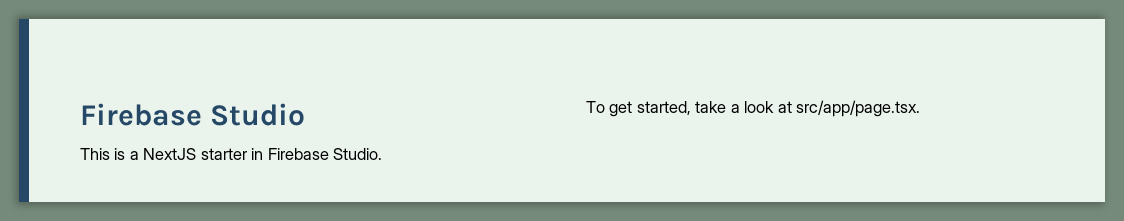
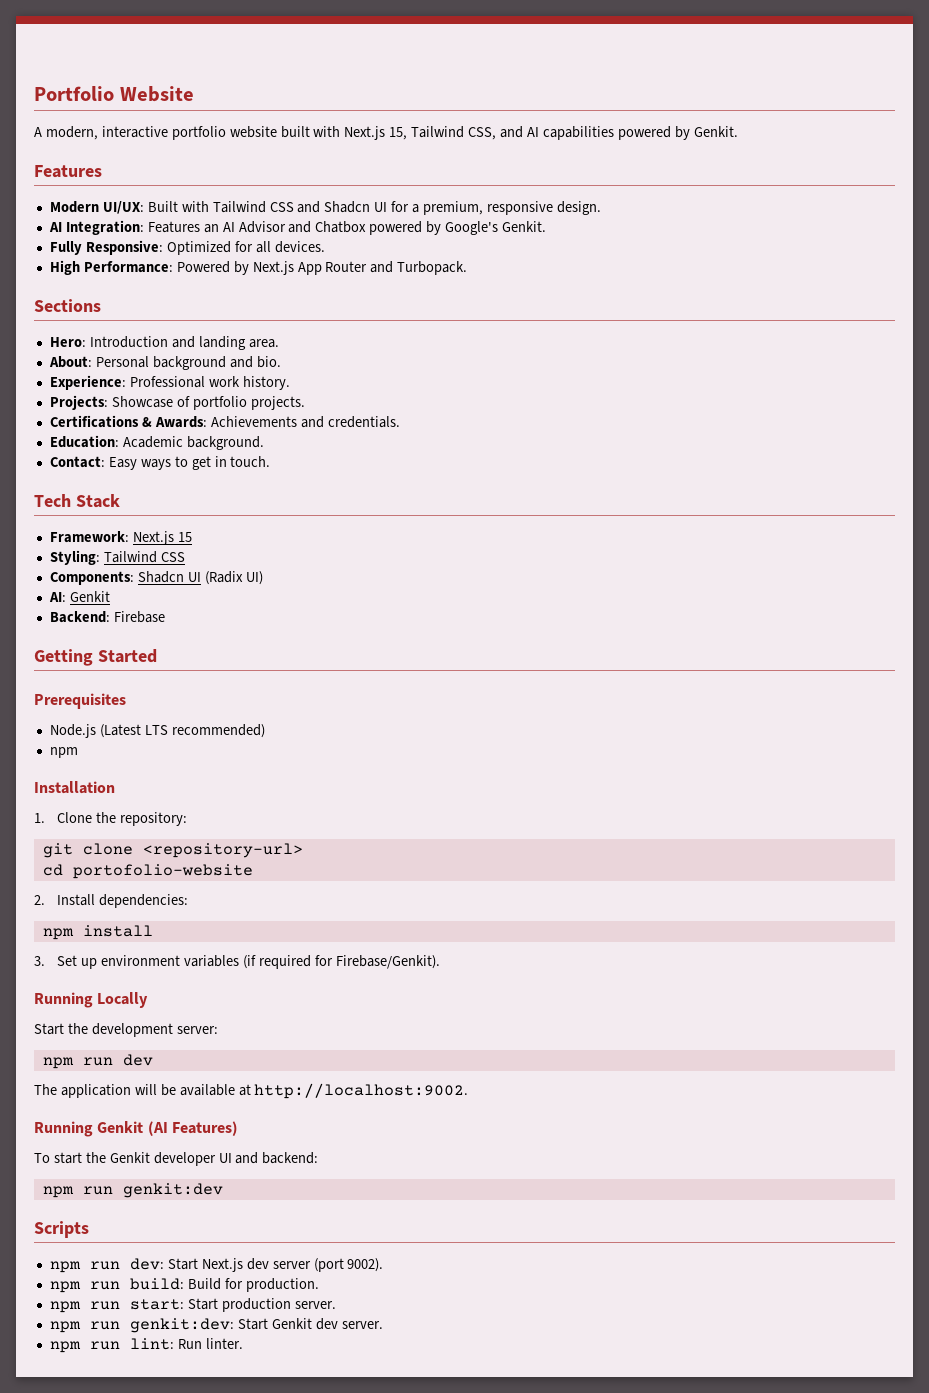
[80,103,306,126] [80,148,383,160] [586,100,921,117] Firebase Studio // This is a NextJS starter in Firebase Studio. // To get started, take a look at src/app/page.tsx. -> [34,86,194,102] [34,126,738,140] [34,165,102,178] [49,201,601,215] [48,220,547,235] [49,240,325,255] [49,260,468,275] [34,299,101,312] [49,336,279,350] [48,356,281,370] [49,375,290,390] [49,395,305,410] [49,415,400,428] [49,435,264,450] [49,456,271,470] [34,494,120,508] [49,531,192,545] [49,550,185,565] [49,571,263,585] [48,591,110,602] [49,611,165,623] [34,649,157,666] [34,693,126,709] [49,724,265,738] [49,747,78,758] [34,781,115,794] [34,812,188,826] [42,843,303,858] [42,864,253,879] [34,894,189,908] [42,925,153,940] [34,955,440,969] [34,992,149,1008] [34,1023,218,1037] [42,1054,153,1069] [34,1083,469,1099] [34,1121,238,1137] [34,1152,319,1166] [42,1183,223,1198] [34,1221,89,1238] [49,1258,384,1273] [49,1278,319,1293] [49,1298,336,1313] [49,1318,383,1333] [49,1338,243,1353] Portfolio Website // A modern, interactive portfolio website built with Next.js 15, Tailwind CSS, and AI capabilities powered by Genkit. // Features // Modern UI/UX: Built with Tailwind CSS and Shadcn UI for a premium, responsive design. // AI Integration: Features an AI Advisor and Chatbox powered by Google's Genkit. // Fully Responsive: Optimized for all devices. // High Performance: Powered by Next.js App Router and Turbopack. // Sections // Hero: Introduction and landing area. // About: Personal background and bio. // Experience: Professional work history. // Projects: Showcase of portfolio projects. // Certifications & Awards: Achievements and credentials. // Education: Academic background. // Contact: Easy ways to get in touch. // Tech Stack // Framework: Next.js 15 // Styling: Tailwind CSS // Components: Shadcn UI (Radix UI) // AI: Genkit // Backend: Firebase // Getting Started // Prerequisites // Node.js (Latest LTS recommended) // npm // Installation // 1. Clone the repository: // git clone <repository-url> // cd portofolio-website // 2. Install dependencies: // npm install // 3. Set up environment variables (if required for Firebase/Genkit). // Running Locally // Start the development server: // npm run dev // The application will be available at http://localhost:9002. // Running Genkit (AI Features) // To start the Genkit developer UI and backend: // npm run genkit:dev // Scripts // npm run dev: Start Next.js dev server (port 9002). // npm run build: Build for production. // npm run start: Start production server. // npm run genkit:dev: Start Genkit dev server. // npm run lint: Run linter.

